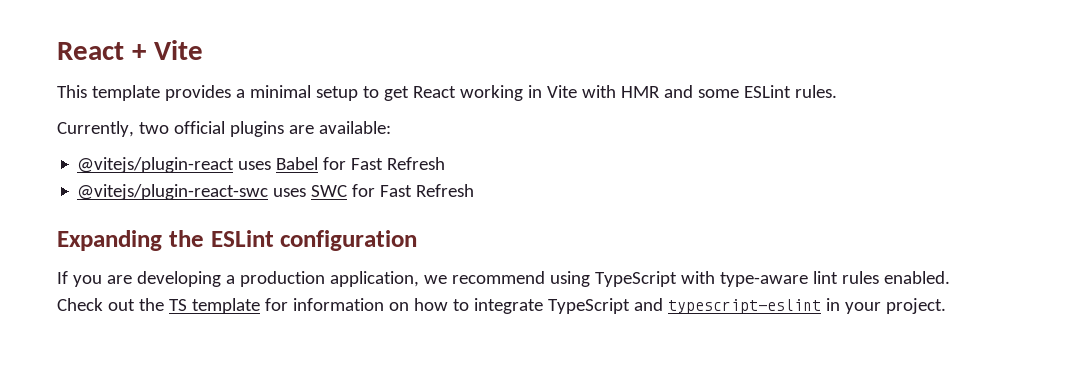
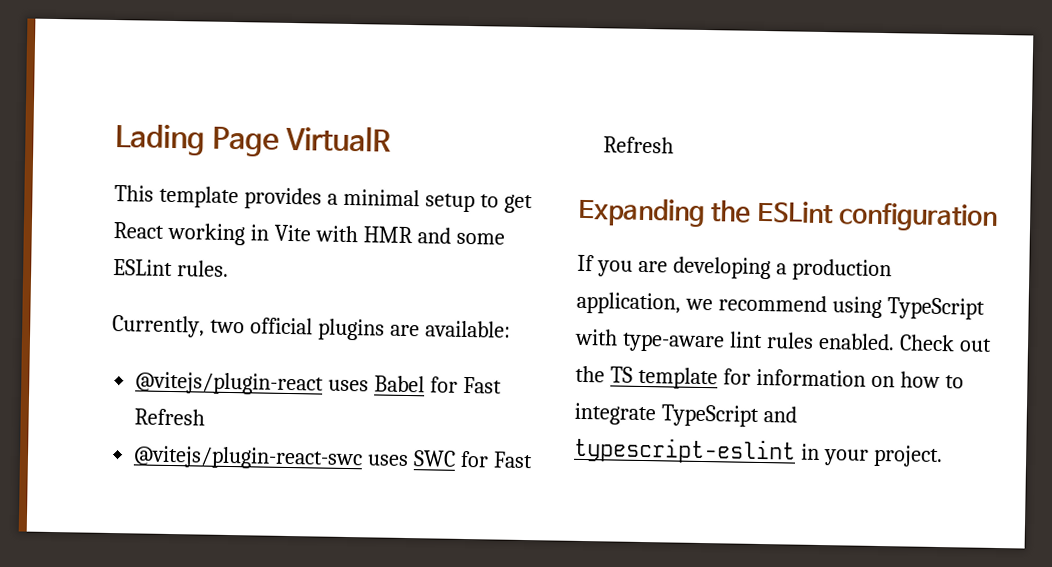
[57,40,203,60] React + Vite -> [115,124,391,157] Lading Page VirtualR

